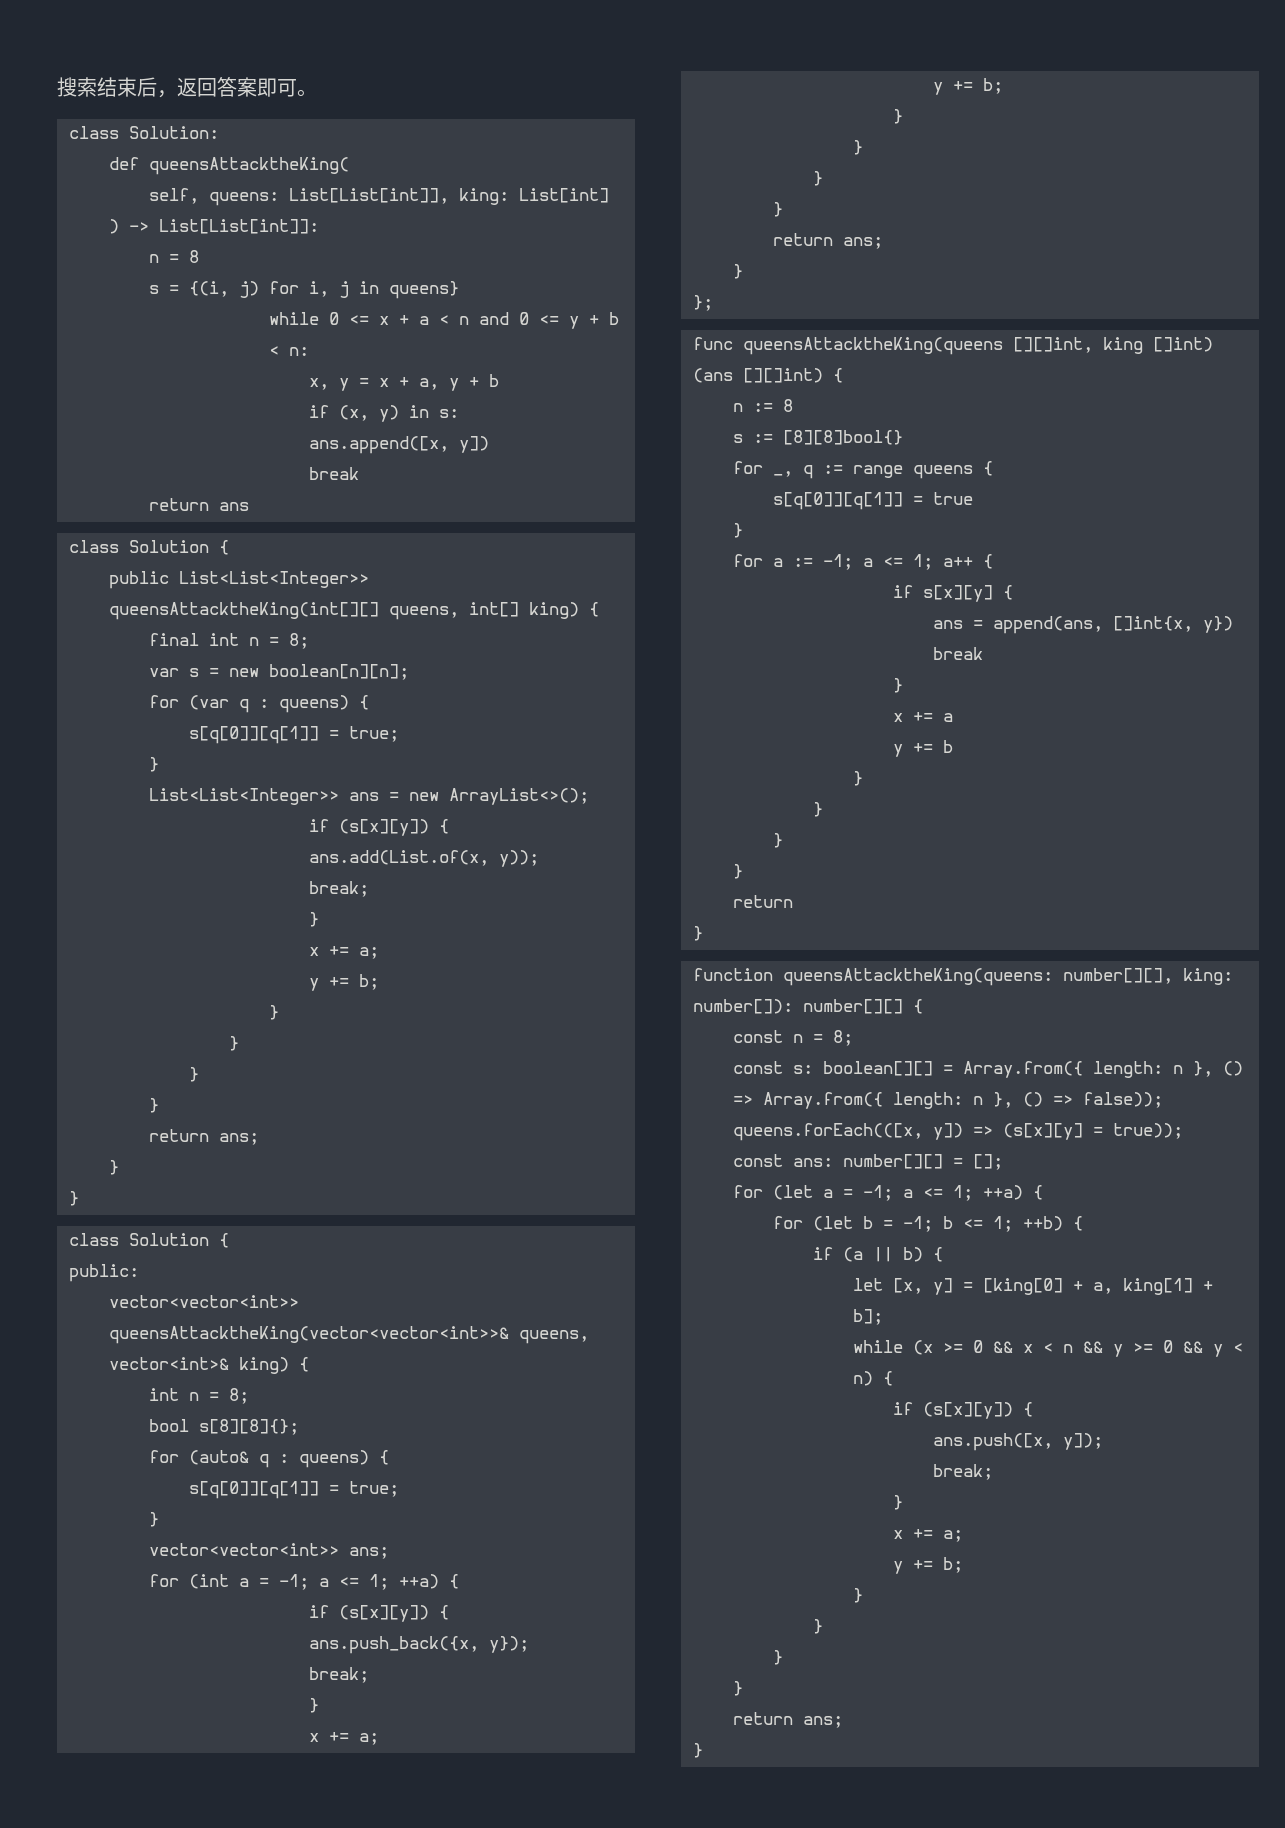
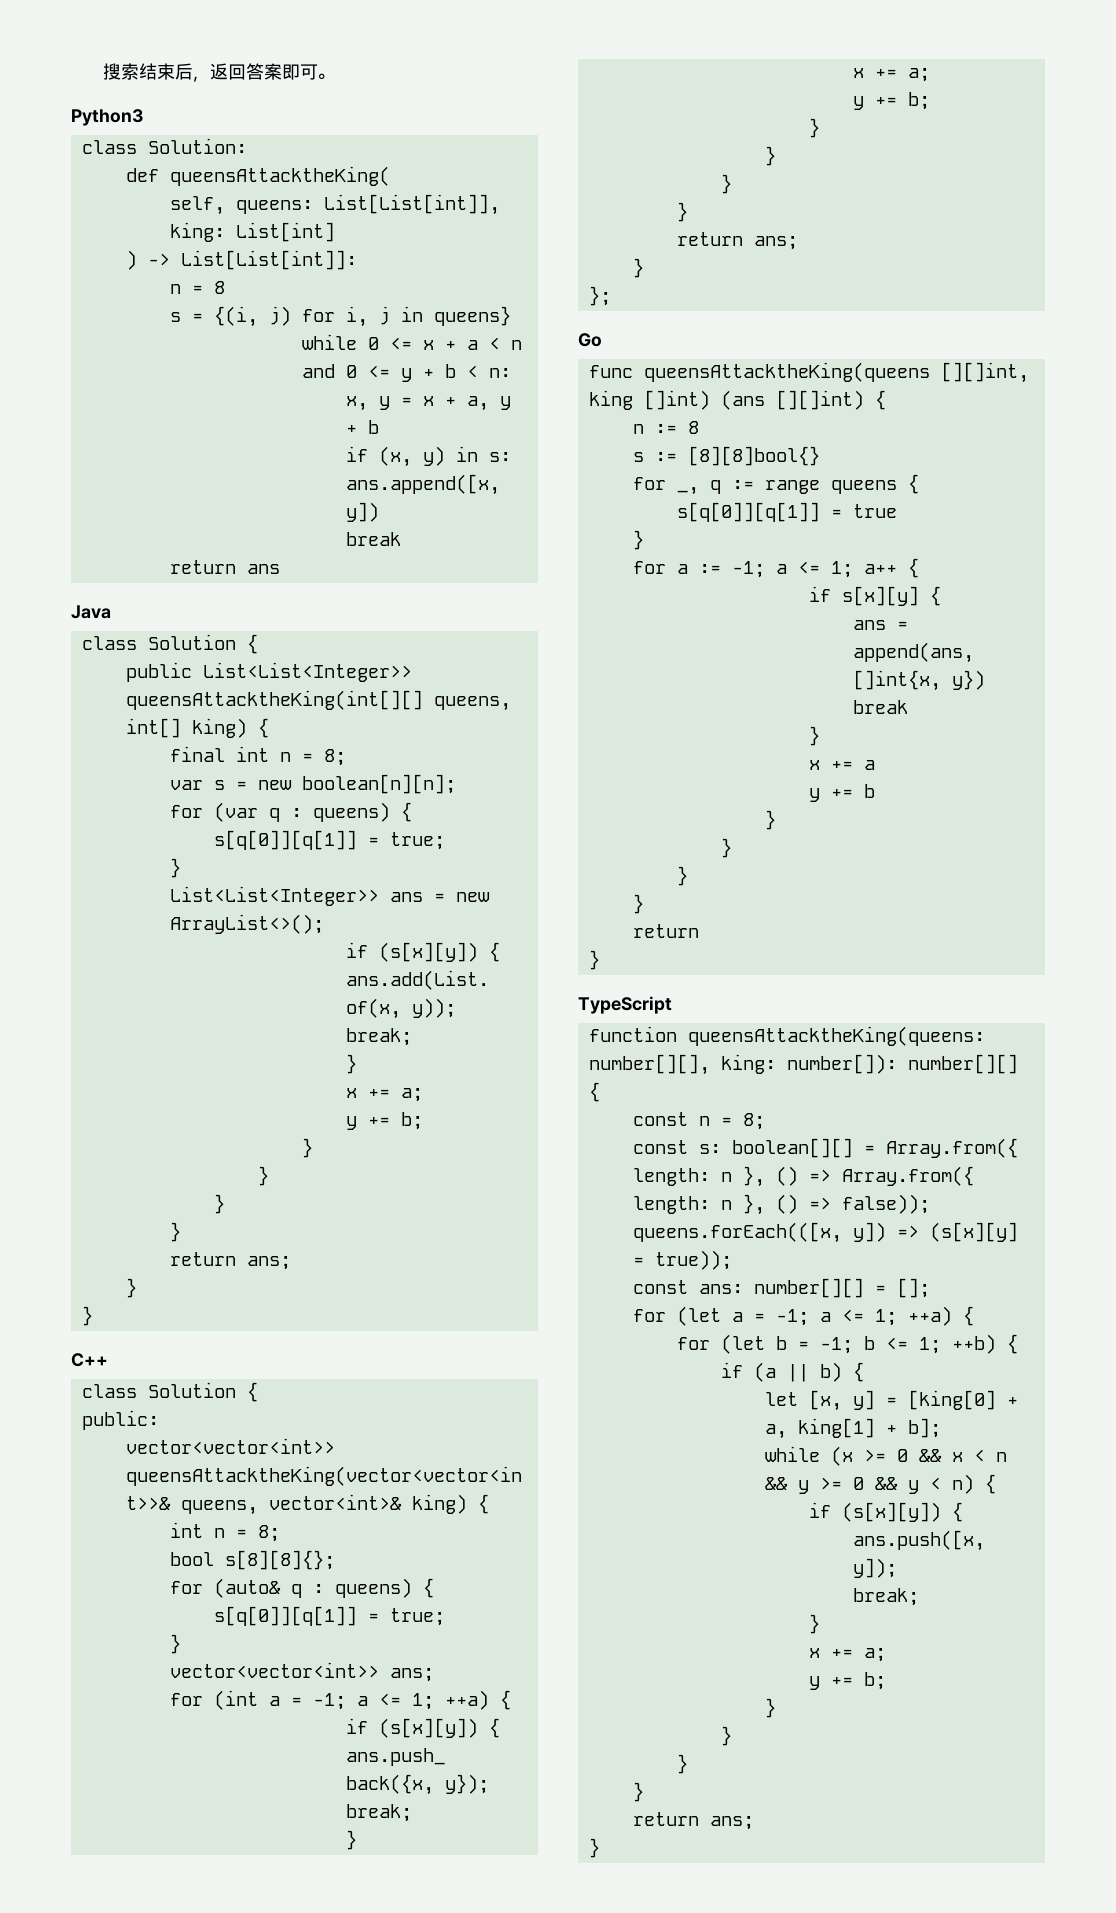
(317, 93) none -> [71,109,144,126] // Python3
(249, 506) none -> [71,605,111,619] // Java
(79, 1198) none -> [71,1353,108,1367] // C++
(713, 303) none -> [578,333,602,347] // Go
(703, 933) none -> [578,996,672,1014] // TypeScript

